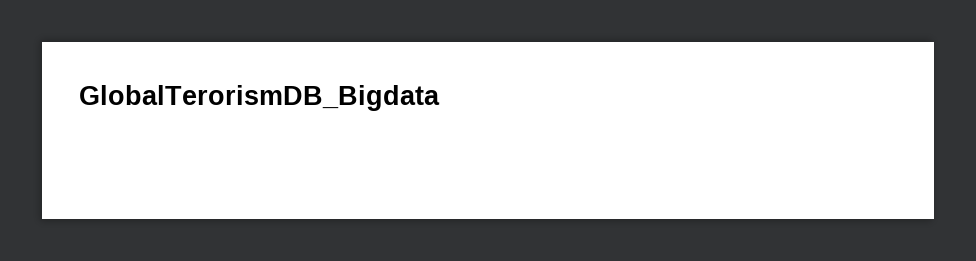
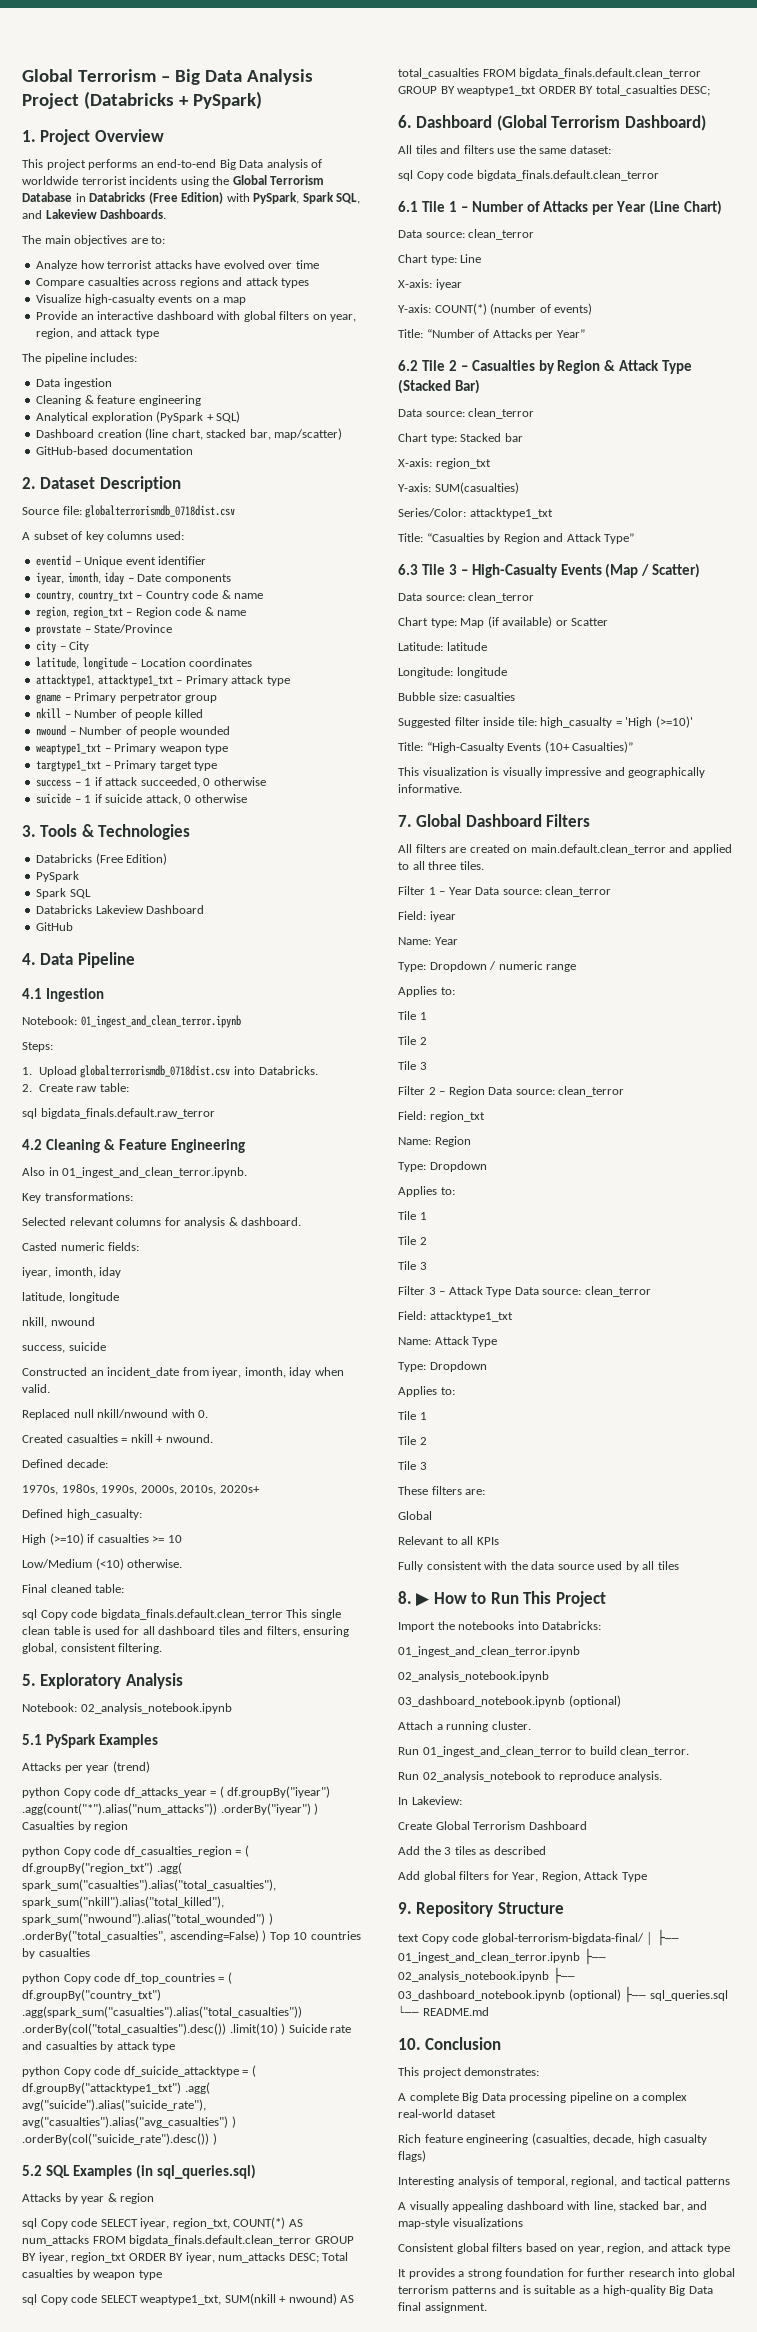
[79,85,440,111] GlobalTerorismDB_Bigdata -> [22,69,313,85] [22,91,262,109] [22,129,164,145] [22,159,323,170] [22,175,325,187] [22,192,361,204] [22,209,167,219] [22,235,166,246] [36,260,319,271] [36,277,310,288] [36,294,246,305] [36,311,357,322] [36,328,159,339] [22,353,138,364] [36,378,112,389] [36,395,201,406] [36,411,241,423] [36,428,343,440] [36,446,193,455] [22,476,181,492] [22,505,236,518] [22,531,184,542] [36,555,207,567] [36,572,231,585] [36,590,264,602] [36,606,247,619] [36,624,173,636] [36,640,90,653] [36,657,253,670] [36,674,290,687] [36,692,218,704] [36,708,203,720] [36,725,230,737] [36,743,229,755] [36,760,218,772] [36,777,266,788] [36,793,247,805] [22,824,191,840] [36,853,168,865] [36,871,80,882] [36,888,91,899] [36,905,205,914] [36,922,74,931] [22,952,135,968] [22,988,104,1002] [22,1015,241,1028] [22,1042,53,1052] [22,1065,318,1078] [22,1083,129,1092] [22,1108,215,1119] [22,1139,245,1153] [22,1167,248,1178] [22,1192,133,1203] [22,1217,302,1228] [22,1242,140,1251] [22,1267,122,1278] [22,1292,119,1303] [22,1317,95,1328] [22,1342,106,1353] [22,1367,344,1378] [22,1384,50,1393] [22,1409,209,1420] [22,1434,213,1443] [22,1459,108,1468] [22,1484,260,1495] [22,1509,142,1520] [22,1533,182,1545] [22,1558,183,1570] [22,1584,125,1593] [22,1609,341,1620] [22,1626,350,1637] [22,1643,163,1654] [22,1673,183,1689] [22,1703,232,1714] [22,1734,158,1748] [22,1761,150,1773] [22,1786,331,1798] [22,1803,319,1815] [22,1821,129,1832] [22,1845,249,1857] [22,1862,182,1874] [22,1879,276,1891] [22,1896,224,1908] [22,1913,273,1925] [22,1930,361,1942] [22,1948,90,1959] [22,1972,232,1984] [22,1989,161,2001] [22,2006,302,2018] [22,2023,352,2035] [22,2041,176,2052] [22,2065,256,2077] [22,2082,210,2094] [22,2099,206,2111] [22,2116,236,2128] [22,2133,217,2145] [22,2164,256,2179] [22,2193,155,2204] [22,2217,303,2229] [22,2235,354,2246] [22,2252,349,2263] [22,2269,162,2280] [22,2293,355,2305] [398,68,702,79] [398,85,711,96] [398,115,706,131] [398,145,611,154] [398,170,659,181] [398,200,723,215] [398,229,535,240] [398,254,482,265] [398,279,462,290] [398,303,593,315] [398,329,585,340] [398,360,693,374] [398,379,480,394] [398,408,535,419] [398,433,523,444] [398,458,491,469] [398,482,519,494] [398,508,553,519] [398,533,635,544] [398,563,701,578] [398,592,535,603] [398,616,609,628] [398,642,487,651] [398,667,507,678] [398,692,516,701] [398,716,693,728] [398,741,634,753] [398,767,706,778] [398,784,462,793] [398,814,591,827] [398,844,732,855] [398,861,484,870] [398,886,612,897] [398,911,456,922] [398,937,458,945] [398,961,577,972] [398,986,455,997] [398,1011,427,1020] [398,1036,427,1045] [398,1061,427,1070] [398,1086,625,1097] [398,1111,485,1122] [398,1136,471,1147] [398,1161,487,1172] [398,1186,455,1197] [398,1211,427,1220] [398,1236,427,1245] [398,1261,427,1270] [398,1286,651,1297] [398,1311,513,1322] [398,1336,498,1347] [398,1361,487,1372] [398,1386,455,1397] [398,1411,427,1420] [398,1436,427,1445] [398,1461,427,1470] [398,1486,486,1495] [398,1511,432,1520] [398,1536,499,1545] [398,1561,679,1572] [398,1591,606,1607] [398,1621,602,1632] [398,1646,580,1657] [398,1671,549,1682] [398,1695,621,1707] [398,1721,531,1732] [398,1746,690,1757] [398,1771,663,1782] [398,1796,462,1805] [398,1821,587,1830] [398,1846,546,1855] [398,1871,647,1882] [398,1901,564,1917] [398,1929,679,1946] [398,1948,606,1965] [398,1967,575,1984] [398,1986,728,2003] [398,2005,489,2016] [398,2037,502,2050] [398,2067,540,2078] [398,2092,688,2103] [398,2109,496,2118] [398,2133,708,2145] [398,2150,426,2162] [398,2176,730,2187] [398,2201,708,2212] [398,2218,523,2229] [398,2243,730,2254] [398,2268,735,2279] [398,2285,713,2296] [398,2302,487,2313] Global Terrorism – Big Data Analysis Project (Databricks + PySpark) // 1. Project Overview // This project performs an end-to-end Big Data analysis of worldwide terrorist incidents using the Global Terrorism Database in Databricks (Free Edition) with PySpark, Spark SQL, and Lakeview Dashboards. // The main objectives are to: // Analyze how terrorist attacks have evolved over time // Compare casualties across regions and attack types // Visualize high-casualty events on a map // Provide an interactive dashboard with global filters on year, region, and attack type // The pipeline includes: // Data ingestion // Cleaning & feature engineering // Analytical exploration (PySpark + SQL) // Dashboard creation (line chart, stacked bar, map/scatter) // GitHub-based documentation // 2. Dataset Description // Source file: globalterrorismdb_0718dist.csv // A subset of key columns used: // eventid – Unique event identifier // iyear, imonth, iday – Date components // country, country_txt – Country code & name // region, region_txt – Region code & name // provstate – State/Province // city – City // latitude, longitude – Location coordinates // attacktype1, attacktype1_txt – Primary attack type // gname – Primary perpetrator group // nkill – Number of people killed // nwound – Number of people wounded // weaptype1_txt – Primary weapon type // targtype1_txt – Primary target type // success – 1 if attack succeeded, 0 otherwise // suicide – 1 if suicide attack, 0 otherwise // 3. Tools & Technologies // Databricks (Free Edition) // PySpark // Spark SQL // Databricks Lakeview Dashboard // GitHub // 4. Data Pipeline // 4.1 Ingestion // Notebook: 01_ingest_and_clean_terror.ipynb // Steps: // 1. Upload globalterrorismdb_0718dist.csv into Databricks. // 2. Create raw table: // sql bigdata_finals.default.raw_terror // 4.2 Cleaning & Feature Engineering // Also in 01_ingest_and_clean_terror.ipynb. // Key transformations: // Selected relevant columns for analysis & dashboard. // Casted numeric fields: // iyear, imonth, iday // latitude, longitude // nkill, nwound // success, suicide // Constructed an incident_date from iyear, imonth, iday when valid. // Replaced null nkill/nwound with 0. // Created casualties = nkill + nwound. // Defined decade: // 1970s, 1980s, 1990s, 2000s, 2010s, 2020s+ // Defined high_casualty: // High (>=10) if casualties >= 10 // Low/Medium (<10) otherwise. // Final cleaned table: // sql Copy code bigdata_finals.default.clean_terror This single clean table is used for all dashboard tiles and filters, ensuring global, consistent filtering. // 5. Exploratory Analysis // Notebook: 02_analysis_notebook.ipynb // 5.1 PySpark Examples // Attacks per year (trend) // python Copy code df_attacks_year = ( df.groupBy("iyear") .agg(count("*").alias("num_attacks")) .orderBy("iyear") ) Casualties by region // python Copy code df_casualties_region = ( df.groupBy("region_txt") .agg( spark_sum("casualties").alias("total_casualties"), spark_sum("nkill").alias("total_killed"), spark_sum("nwound").alias("total_wounded") ) .orderBy("total_casualties", ascending=False) ) Top 10 countries by casualties // python Copy code df_top_countries = ( df.groupBy("country_txt") .agg(spark_sum("casualties").alias("total_casualties")) .orderBy(col("total_casualties").desc()) .limit(10) ) Suicide rate and casualties by attack type // python Copy code df_suicide_attacktype = ( df.groupBy("attacktype1_txt") .agg( avg("suicide").alias("suicide_rate"), avg("casualties").alias("avg_casualties") ) .orderBy(col("suicide_rate").desc()) ) // 5.2 SQL Examples (in sql_queries.sql) // Attacks by year & region // sql Copy code SELECT iyear, region_txt, COUNT(*) AS num_attacks FROM bigdata_finals.default.clean_terror GROUP BY iyear, region_txt ORDER BY iyear, num_attacks DESC; Total casualties by weapon type // sql Copy code SELECT weaptype1_txt, SUM(nkill + nwound) AS total_casualties FROM bigdata_finals.default.clean_terror GROUP BY weaptype1_txt ORDER BY total_casualties DESC; // 6. Dashboard (Global Terrorism Dashboard) // All tiles and filters use the same dataset: // sql Copy code bigdata_finals.default.clean_terror // 6.1 Tile 1 – Number of Attacks per Year (Line Chart) // Data source: clean_terror // Chart type: Line // X-axis: iyear // Y-axis: COUNT(*) (number of events) // Title: “Number of Attacks per Year” // 6.2 Tile 2 – Casualties by Region & Attack Type (Stacked Bar) // Data source: clean_terror // Chart type: Stacked bar // X-axis: region_txt // Y-axis: SUM(casualties) // Series/Color: attacktype1_txt // Title: “Casualties by Region and Attack Type” // 6.3 Tile 3 – High-Casualty Events (Map / Scatter) // Data source: clean_terror // Chart type: Map (if available) or Scatter // Latitude: latitude // Longitude: longitude // Bubble size: casualties // Suggested filter inside tile: high_casualty = 'High (>=10)' // Title: “High-Casualty Events (10+ Casualties)” // This visualization is visually impressive and geographically informative. // 7. Global Dashboard Filters // All filters are created on main.default.clean_terror and applied to all three tiles. // Filter 1 – Year Data source: clean_terror // Field: iyear // Name: Year // Type: Dropdown / numeric range // Applies to: // Tile 1 // Tile 2 // Tile 3 // Filter 2 – Region Data source: clean_terror // Field: region_txt // Name: Region // Type: Dropdown // Applies to: // Tile 1 // Tile 2 // Tile 3 // Filter 3 – Attack Type Data source: clean_terror // Field: attacktype1_txt // Name: Attack Type // Type: Dropdown // Applies to: // Tile 1 // Tile 2 // Tile 3 // These filters are: // Global // Relevant to all KPIs // Fully consistent with the data source used by all tiles // 8. ▶ How to Run This Project // Import the notebooks into Databricks: // 01_ingest_and_clean_terror.ipynb // 02_analysis_notebook.ipynb // 03_dashboard_notebook.ipynb (optional) // Attach a running cluster. // Run 01_ingest_and_clean_terror to build clean_terror. // Run 02_analysis_notebook to reproduce analysis. // In Lakeview: // Create Global Terrorism Dashboard // Add the 3 tiles as described // Add global filters for Year, Region, Attack Type // 9. Repository Structure // text Copy code global-terrorism-bigdata-final/ │ ├── 01_ingest_and_clean_terror.ipynb ├── 02_analysis_notebook.ipynb ├── 03_dashboard_notebook.ipynb (optional) ├── sql_queries.sql └── README.md // 10. Conclusion // This project demonstrates: // A complete Big Data processing pipeline on a complex real-world dataset // Rich feature engineering (casualties, decade, high casualty flags) // Interesting analysis of temporal, regional, and tactical patterns // A visually appealing dashboard with line, stacked bar, and map-style visualizations // Consistent global filters based on year, region, and attack type // It provides a strong foundation for further research into global terrorism patterns and is suitable as a high-quality Big Data final assignment.

